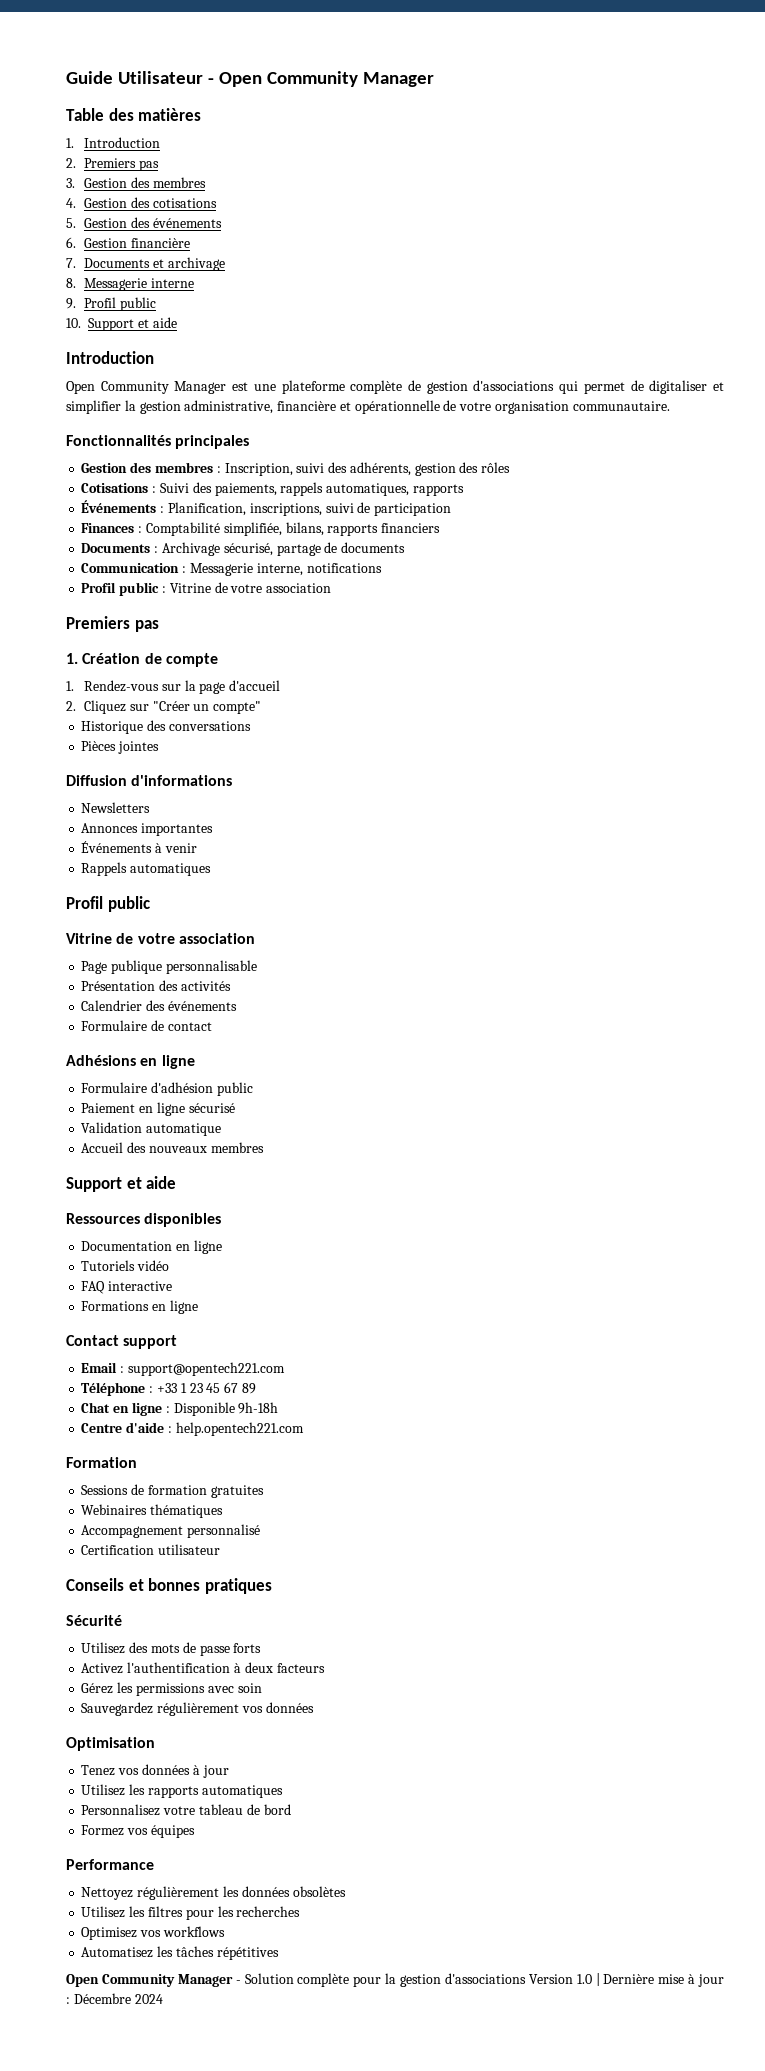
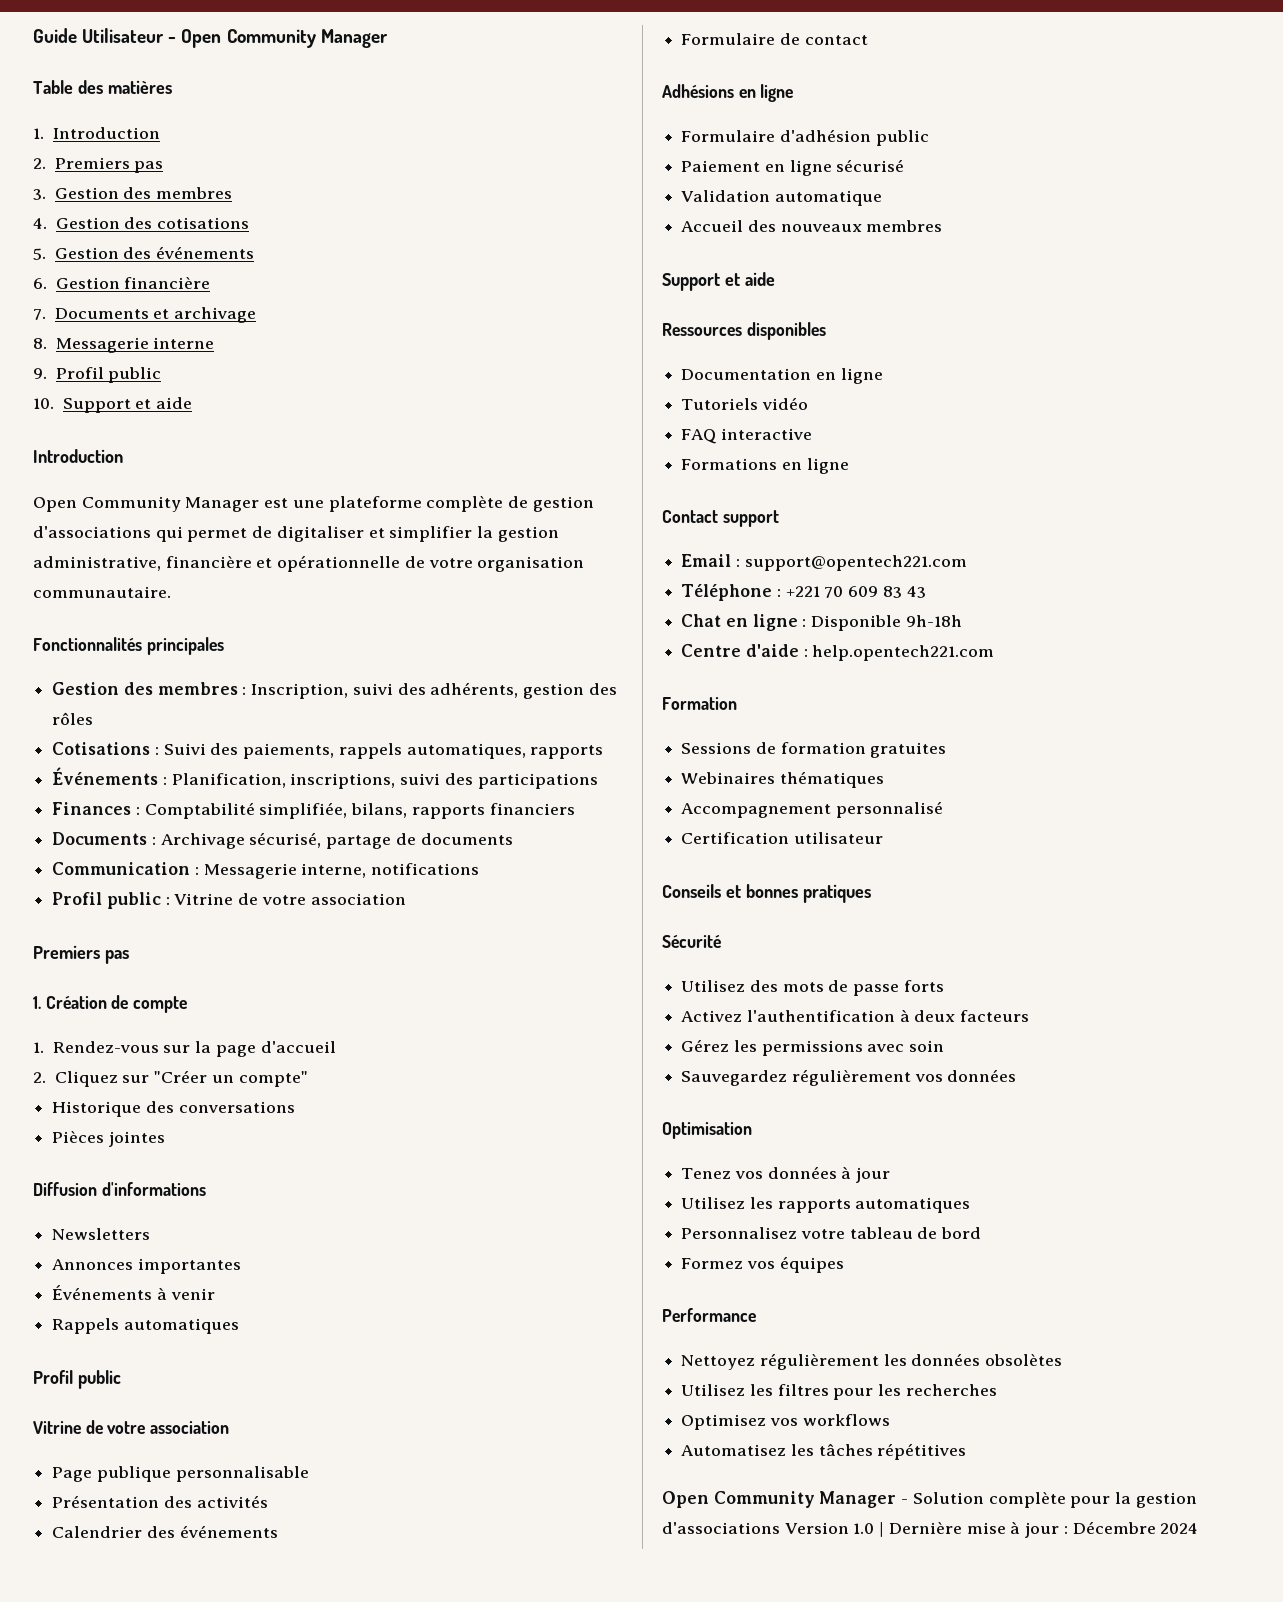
[357,502,452,516] de participation -> [444,773,598,789] des participations
[156,1382,256,1394] +33 1 23 45 67 89 -> [785,586,926,598] +221 70 609 83 43

